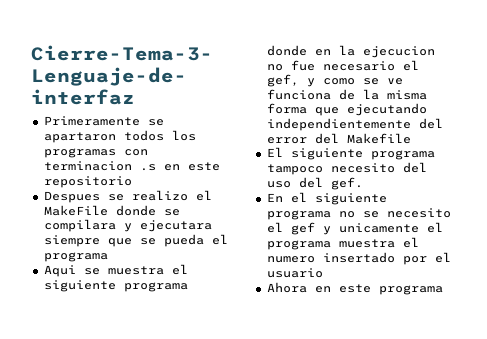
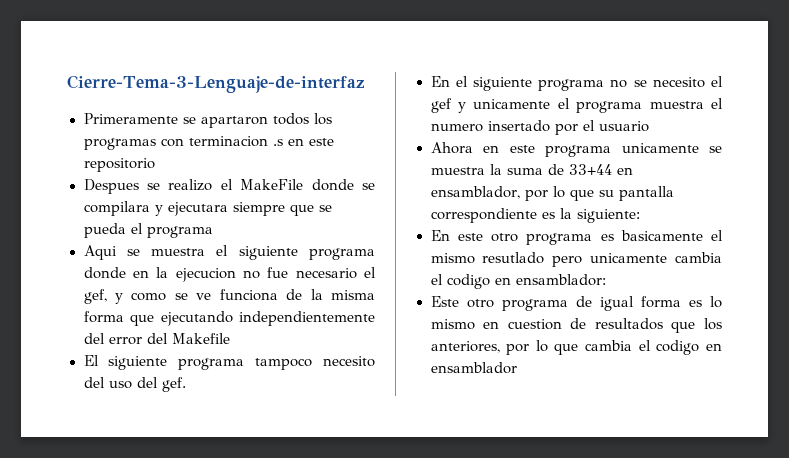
(443, 290) none -> [621,143,722,153] [430,164,633,175] [430,186,674,201] [430,208,640,223] [430,230,723,245] [430,252,722,267] [430,274,606,289] [430,296,722,311] [430,318,722,333] [430,340,722,355] [430,362,517,374] unicamente se muestra la suma de 33+44 en ensamblador, por lo que su pantalla correspondiente es la siguiente: // En este otro programa es basicamente el mismo resutlado pero unicamente cambia el codigo en ensamblador: // Este otro programa de igual forma es lo mismo en cuestion de resultados que los anteriores, por lo que cambia el codigo en ensamblador

